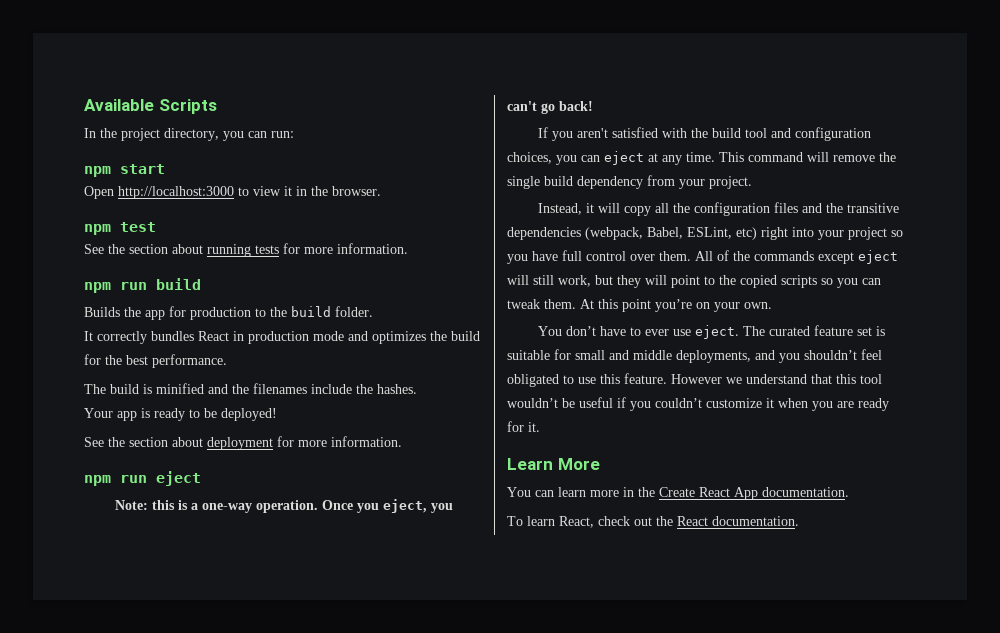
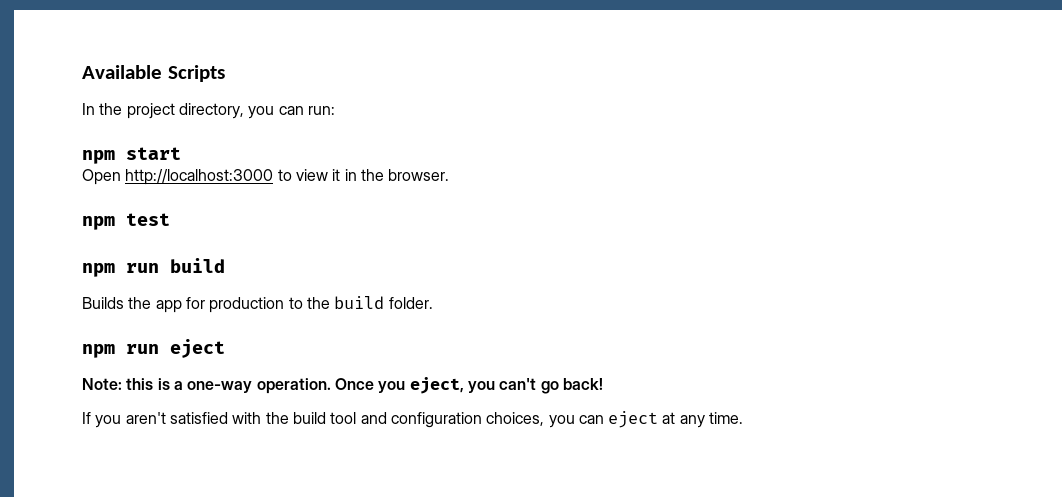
[84,243,408,257] // See the section about running tests for more information. -> (170, 219) none
[84,331,480,344] [84,354,227,368] [84,383,417,394] [84,408,277,421] [84,436,402,450] // It correctly bundles React in production mode and optimizes the build for the best performance. // The build is minified and the filenames include the hashes. // Your app is ready to be deployed! // See the section about deployment for more information. -> (433, 303) none
[719,152,896,162] [507,175,752,189] [537,202,899,216] [507,227,903,240] [507,250,898,264] [507,275,881,288] [507,299,772,312] [537,325,885,339] [507,349,882,363] [507,373,882,387] [507,397,889,411] [507,421,540,432] [507,458,600,470] [507,487,849,500] [507,516,799,528] This command will remove the single build dependency from your project. // Instead, it will copy all the configuration files and the transitive dependencies (webpack, Babel, ESLint, etc) right into your project so you have full control over them. All of the commands except eject will still work, but they will point to the copied scripts so you can tweak them. At this point you’re on your own. // You don’t have to ever use eject. The curated feature set is suitable for small and middle deployments, and you shouldn’t feel obligated to use this feature. However we understand that this tool wouldn’t be useful if you couldn’t customize it when you are ready for it. // Learn More // You can learn more in the Create React App documentation. // To learn React, check out the React documentation. -> (744, 418) none

